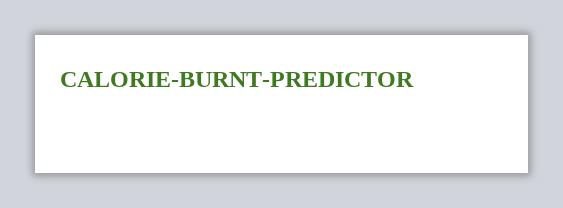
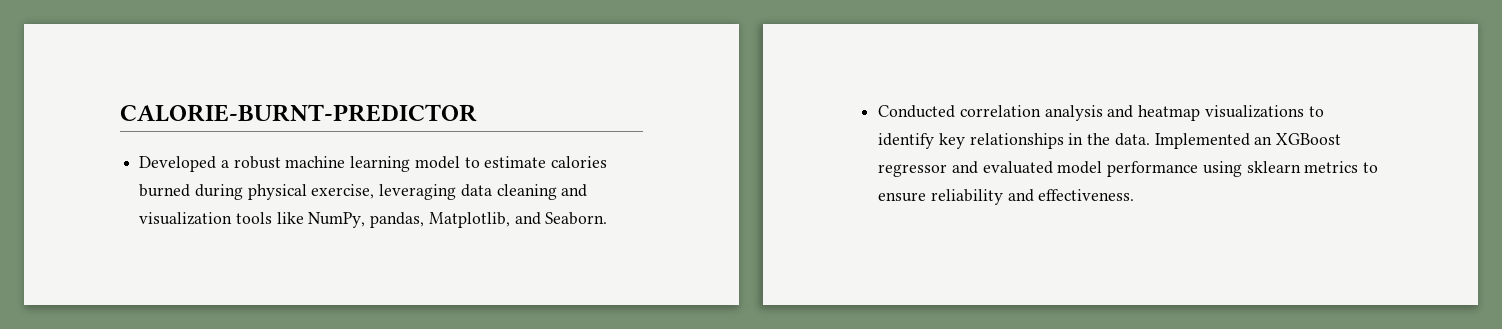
(414, 79) none -> [139,156,608,172] [139,184,588,200] [139,212,608,228] [878,105,1324,121] [878,133,1342,149] [878,161,1379,177] [878,189,1135,205] // Developed a robust machine learning model to estimate calories burned during physical exercise, leveraging data cleaning and visualization tools like NumPy, pandas, Matplotlib, and Seaborn. // Conducted correlation analysis and heatmap visualizations to identify key relationships in the data. Implemented an XGBoost regressor and evaluated model performance using sklearn metrics to ensure reliability and effectiveness.

